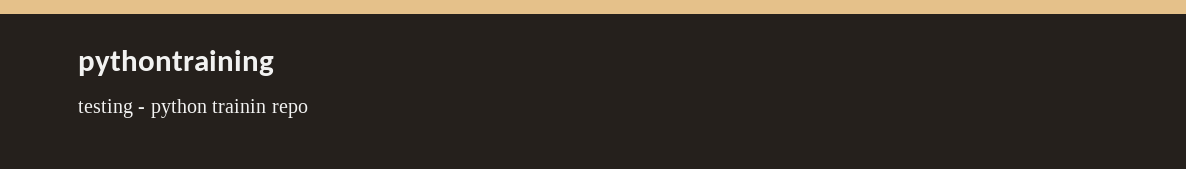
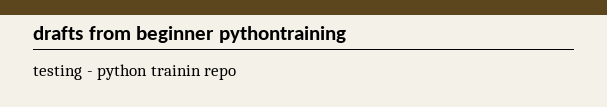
(78, 63) none -> [33,26,215,43] drafts from beginner

